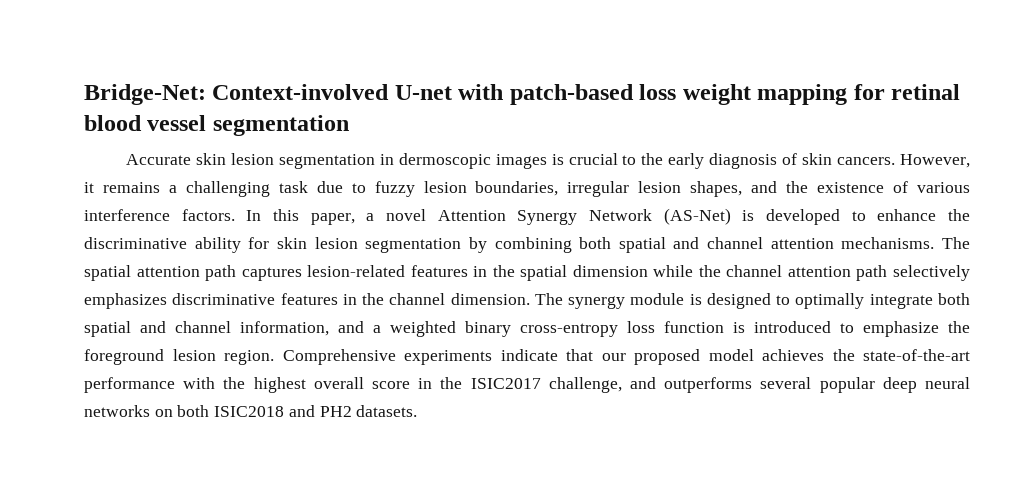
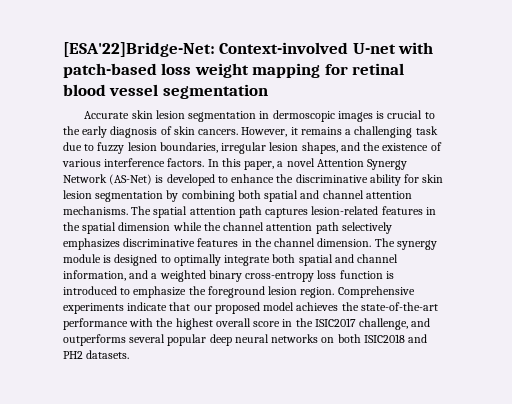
[84,84,206,105] Bridge-Net: -> [63,42,215,57] [ESA'22]Bridge-Net:

